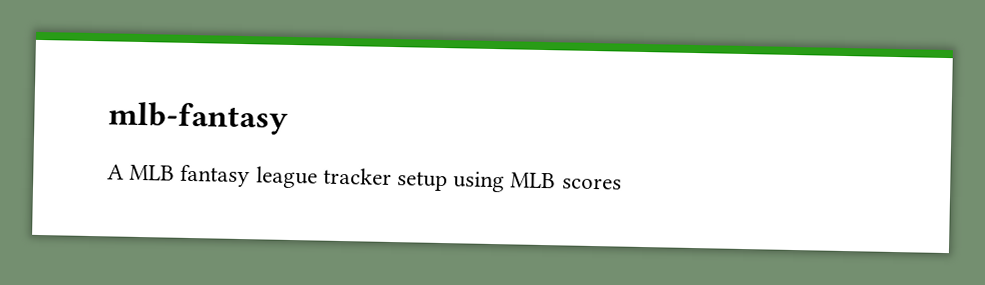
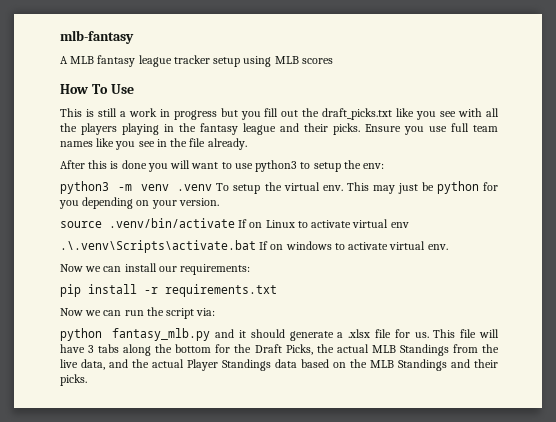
(622, 183) none -> [60,84,134,94] [60,108,499,120] [60,123,498,135] [60,138,247,150] [60,160,385,172] [60,181,499,194] [59,197,219,209] [60,218,409,228] [60,240,448,253] [60,263,251,275] [60,284,277,297] [60,307,216,319] [60,328,499,341] [60,344,499,356] [60,359,498,371] [60,374,87,386] // How To Use // This is still a work in progress but you fill out the draft_picks.txt like you see with all the players playing in the fantasy league and their picks. Ensure you use full team names like you see in the file already. // After this is done you will want to use python3 to setup the env: // python3 -m venv .venv To setup the virtual env. This may just be python for you depending on your version. // source .venv/bin/activate If on Linux to activate virtual env // .\.venv\Scripts\activate.bat If on windows to activate virtual env. // Now we can install our requirements: // pip install -r requirements.txt // Now we can run the script via: // python fantasy_mlb.py and it should generate a .xlsx file for us. This file will have 3 tabs along the bottom for the Draft Picks, the actual MLB Standings from the live data, and the actual Player Standings data based on the MLB Standings and their picks.

